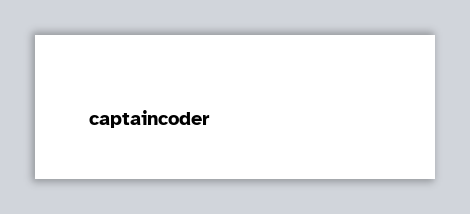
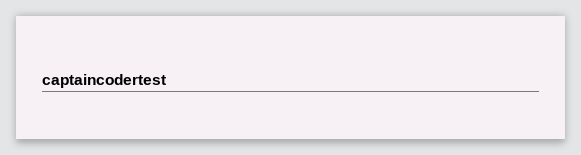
[89,110,210,128] captaincoder -> [42,74,166,88] captaincodertest

